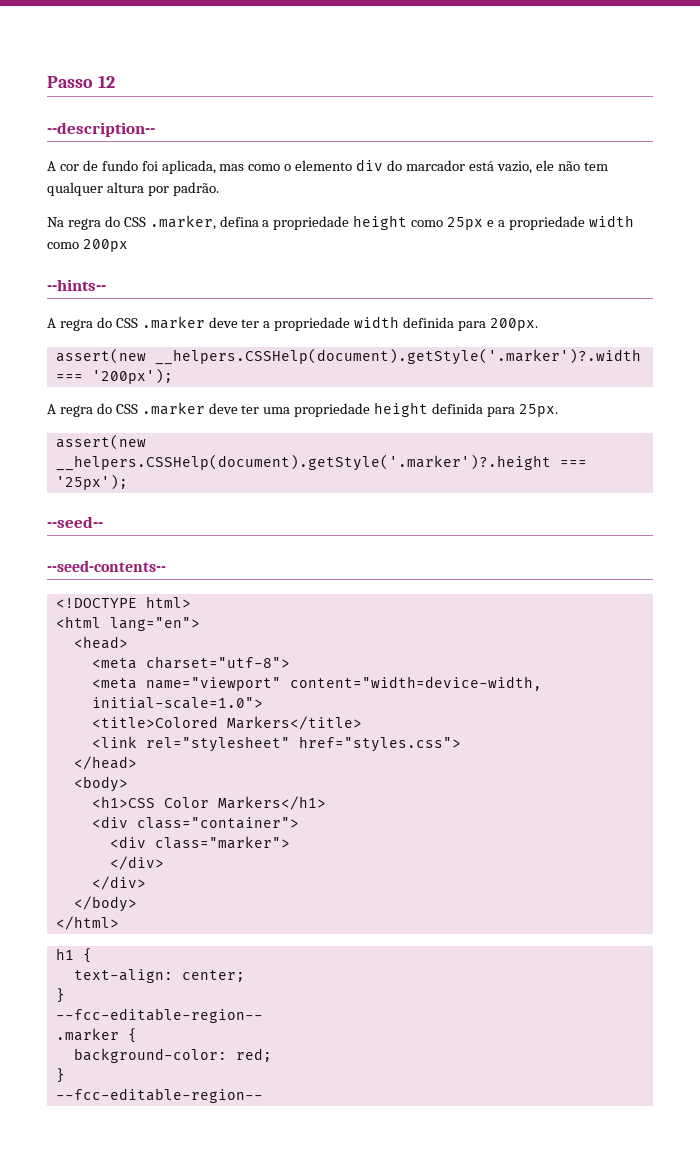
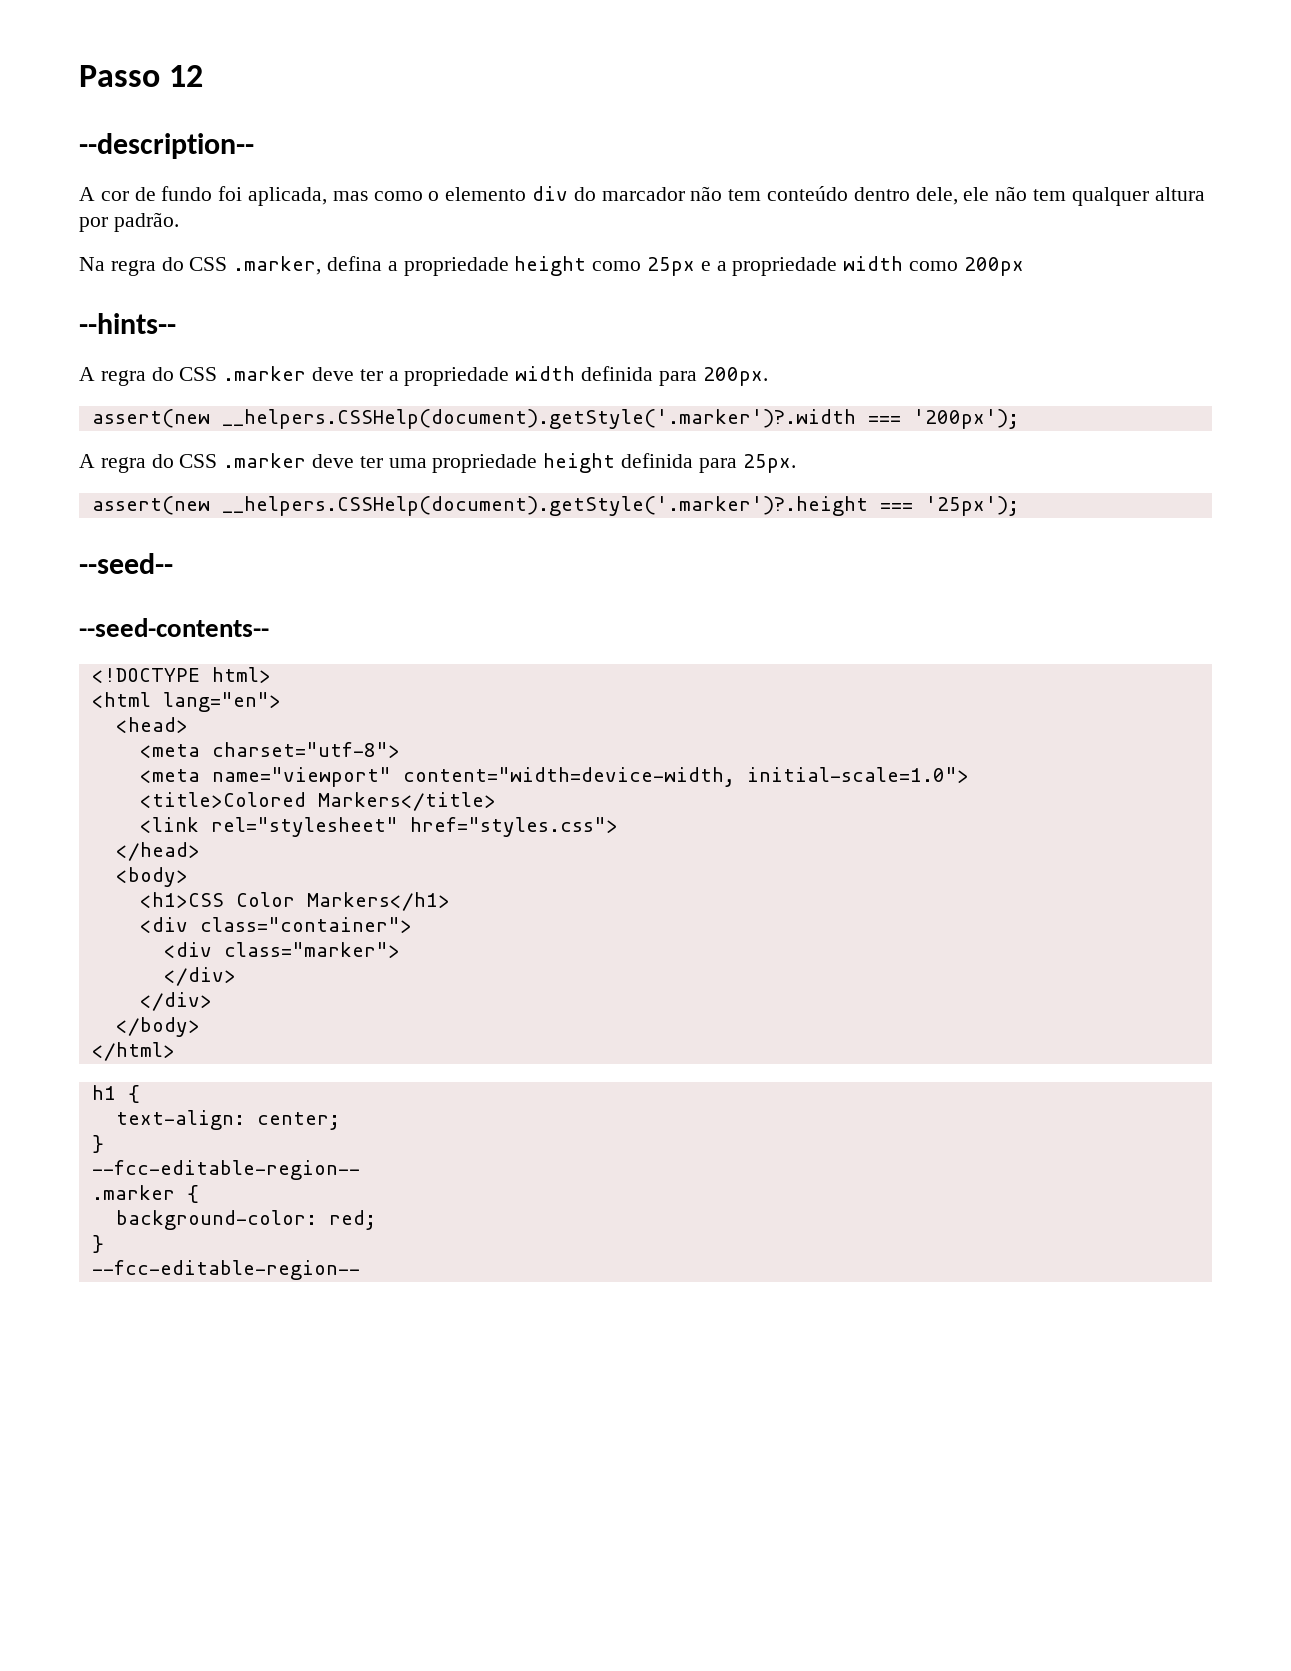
[468,161,532,174] está vazio, -> [690,186,958,205] não tem conteúdo dentro dele,

